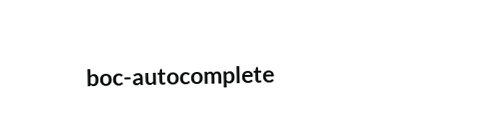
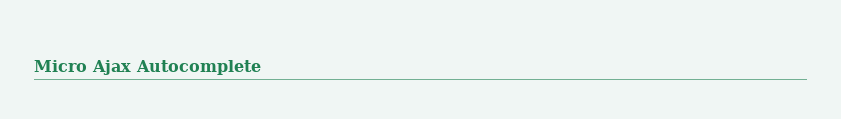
[86,65,275,91] boc-autocomplete -> [34,60,261,75] Micro Ajax Autocomplete

